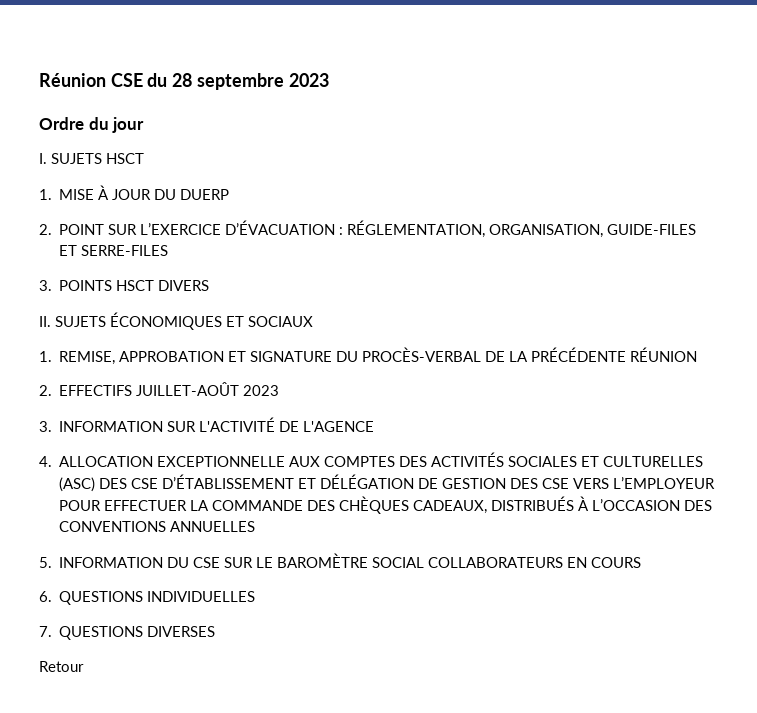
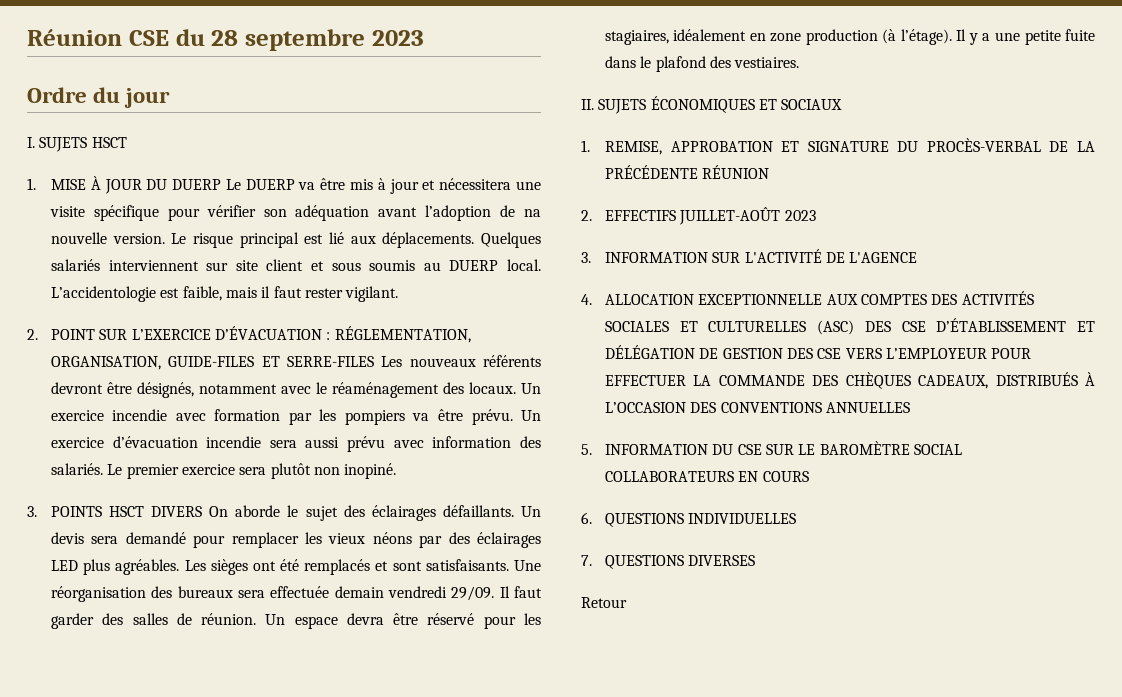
(230, 194) none -> [225,178,541,194] [49,205,542,221] [50,232,542,248] [50,259,541,271] [50,286,399,302] Le DUERP va être mis à jour et nécessitera une visite spécifique pour vérifier son adéquation avant l’adoption de na nouvelle version. Le risque principal est lié aux déplacements. Quelques salariés interviennent sur site client et sous soumis au DUERP local. L’accidentologie est faible, mais il faut rester vigilant.
[39,280,210,291] // 3. POINTS HSCT DIVERS -> [381,355,541,367] [50,382,541,398] [50,409,542,425] [50,436,541,452] [50,463,397,479] [27,505,541,521] [50,532,541,548] [50,559,542,575] [50,586,542,602] [50,613,541,629] [604,29,1095,45] [604,56,800,72] Les nouveaux référents devront être désignés, notamment avec le réaménagement des locaux. Un exercice incendie avec formation par les pompiers va être prévu. Un exercice d’évacuation incendie sera aussi prévu avec information des salariés. Le premier exercice sera plutôt non inopiné. // 3. POINTS HSCT DIVERS On aborde le sujet des éclairages défaillants. Un devis sera demandé pour remplacer les vieux néons par des éclairages LED plus agréables. Les sièges ont été remplacés et sont satisfaisants. Une réorganisation des bureaux sera effectuée demain vendredi 29/09. Il faut garder des salles de réunion. Un espace devra être réservé pour les stagiaires, idéalement en zone production (à l’étage). Il y a une petite fuite dans le plafond des vestiaires.

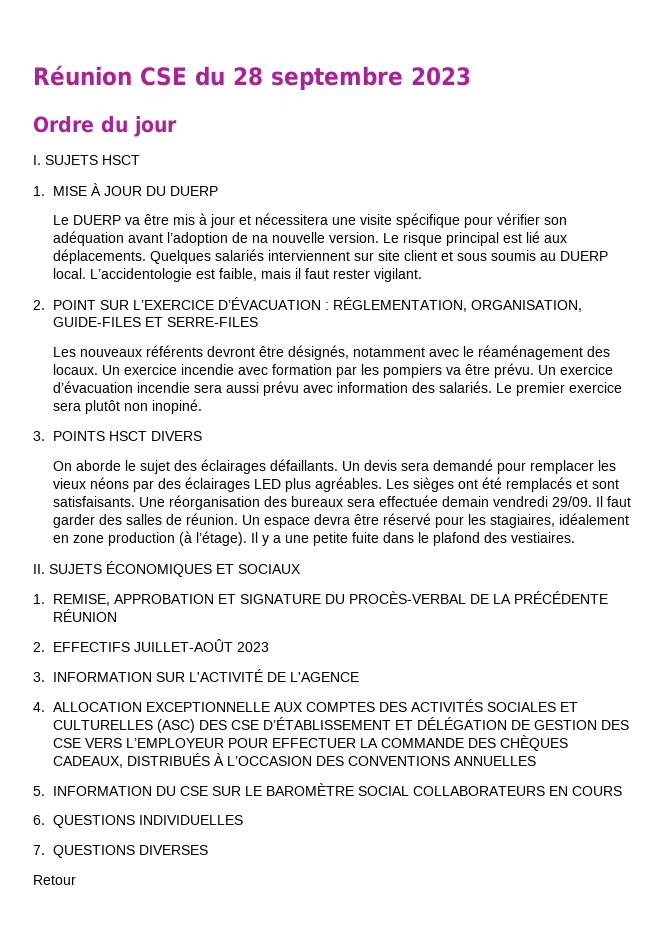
(222, 184) none -> (219, 191) //
(374, 361) none -> (259, 322) //
(203, 511) none -> (203, 436) //

